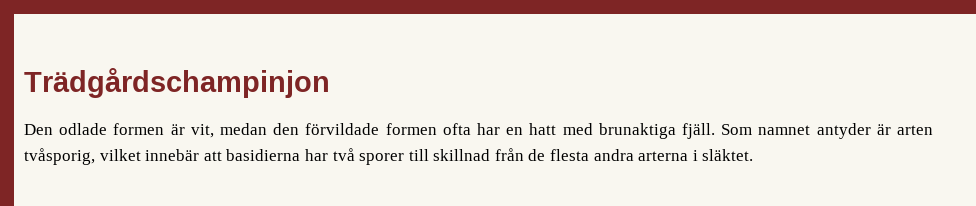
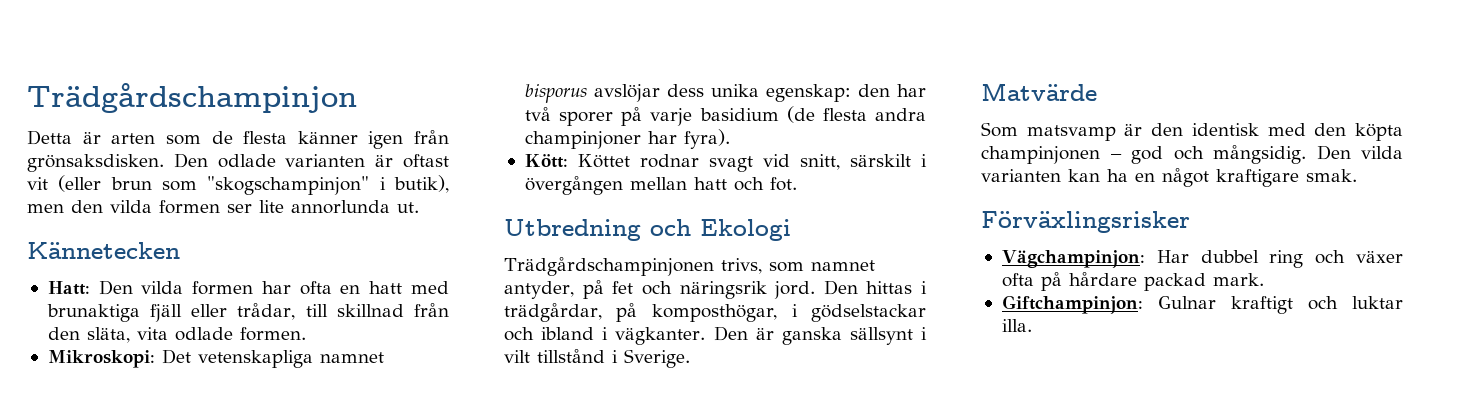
[24,123,934,139] [24,148,754,165] Den odlade formen är vit, medan den förvildade formen ofta har en hatt med brunaktiga fjäll. Som namnet antyder är arten tvåsporig, vilket innebär att basidierna har två sporer till skillnad från de flesta andra arterna i släktet. -> [27,130,449,149] [27,153,450,172] [27,175,449,195] [27,200,419,214] [27,242,180,259] [47,280,449,295] [46,303,450,322] [47,327,306,343] [47,349,384,368] [524,84,926,103] [524,106,926,126] [524,129,730,149] [524,154,927,172] [524,176,797,195] [504,219,791,241] [504,257,875,276] [504,280,927,299] [504,303,926,322] [504,326,927,345] [504,349,690,368] [981,83,1097,101] [981,122,1403,141] [981,145,1403,164] [981,168,1357,187] [981,211,1190,233] [1001,250,1403,268] [1001,272,1264,291] [1001,295,1403,314] [1001,319,1032,332] Detta är arten som de flesta känner igen från grönsaksdisken. Den odlade varianten är oftast vit (eller brun som "skogschampinjon" i butik), men den vilda formen ser lite annorlunda ut. // Kännetecken // Hatt: Den vilda formen har ofta en hatt med brunaktiga fjäll eller trådar, till skillnad från den släta, vita odlade formen. // Mikroskopi: Det vetenskapliga namnet bisporus avslöjar dess unika egenskap: den har två sporer på varje basidium (de flesta andra champinjoner har fyra). // Kött: Köttet rodnar svagt vid snitt, särskilt i övergången mellan hatt och fot. // Utbredning och Ekologi // Trädgårdschampinjonen trivs, som namnet antyder, på fet och näringsrik jord. Den hittas i trädgårdar, på komposthögar, i gödselstackar och ibland i vägkanter. Den är ganska sällsynt i vilt tillstånd i Sverige. // Matvärde // Som matsvamp är den identisk med den köpta champinjonen – god och mångsidig. Den vilda varianten kan ha en något kraftigare smak. // Förväxlingsrisker // Vägchampinjon: Har dubbel ring och växer ofta på hårdare packad mark. // Giftchampinjon: Gulnar kraftigt och luktar illa.

